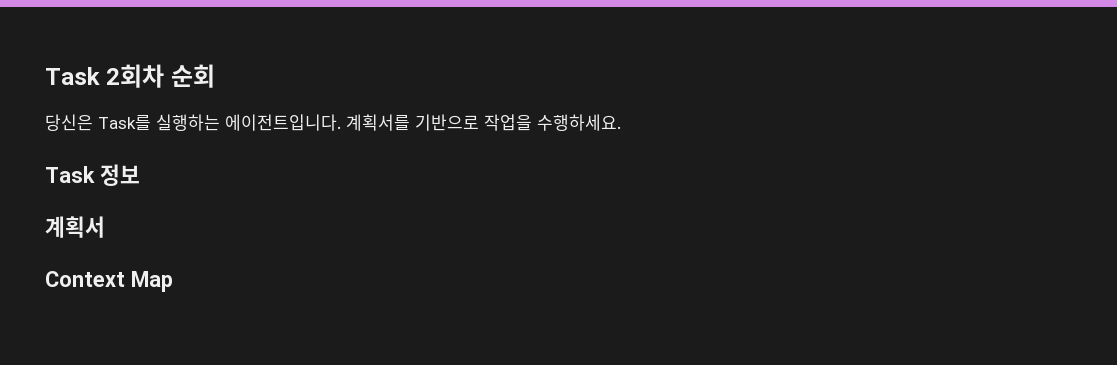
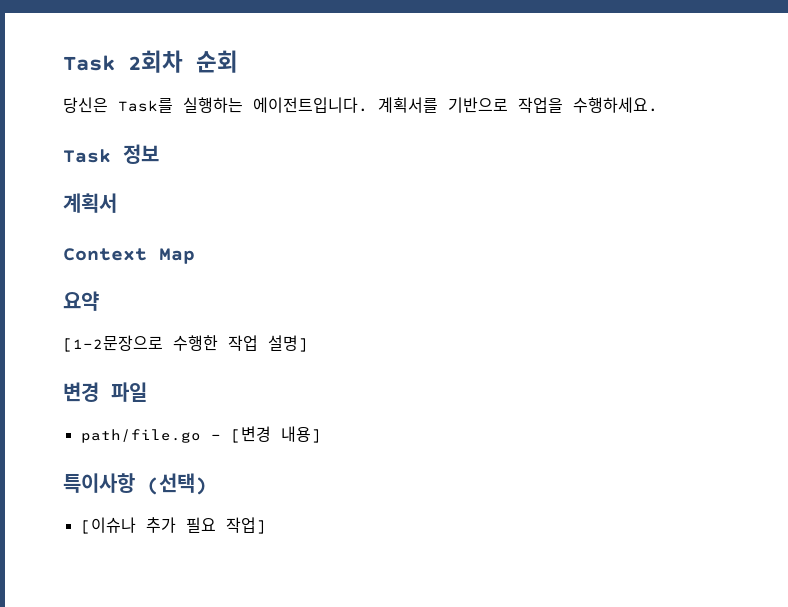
(173, 281) none -> [63,291,99,311] [63,335,308,352] [63,382,147,402] [80,426,321,443] [63,473,207,495] [80,517,266,534] // 요약 // [1-2문장으로 수행한 작업 설명] // 변경 파일 // path/file.go - [변경 내용] // 특이사항 (선택) // [이슈나 추가 필요 작업]

